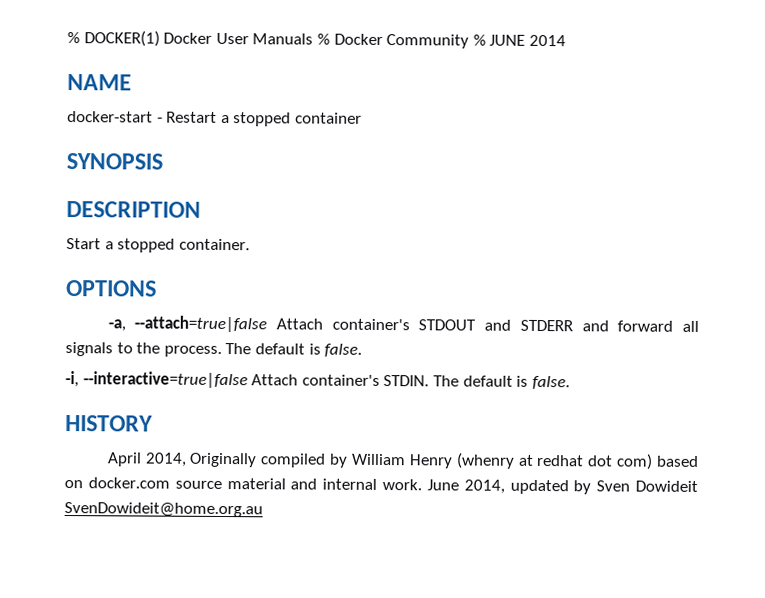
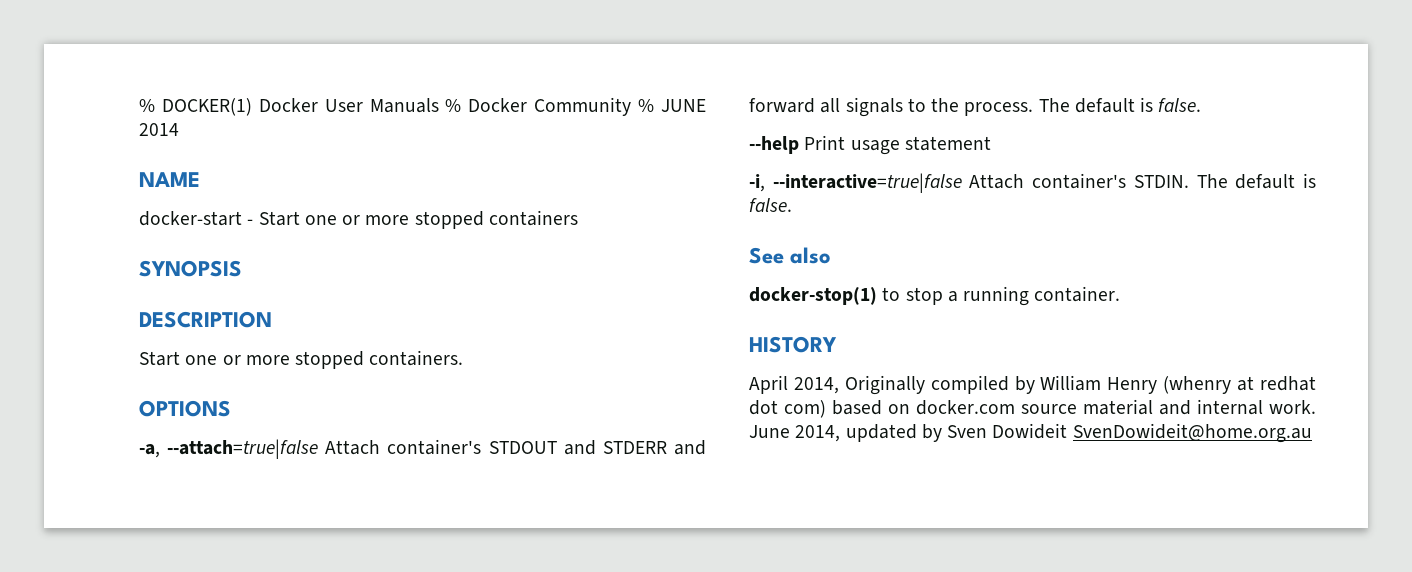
[166,111,362,127] [66,153,163,170] [66,201,201,218] [66,238,250,253] Restart a stopped container // SYNOPSIS // DESCRIPTION // Start a stopped container. -> [258,210,578,229] [139,260,242,277] [139,311,272,328] [139,350,464,369] Start one or more stopped containers // SYNOPSIS // DESCRIPTION // Start one or more stopped containers.
(363, 350) none -> [749,135,991,155] // --help Print usage statement
(570, 382) none -> [749,247,832,264] [749,286,1121,306] // See also // docker-stop(1) to stop a running container.

